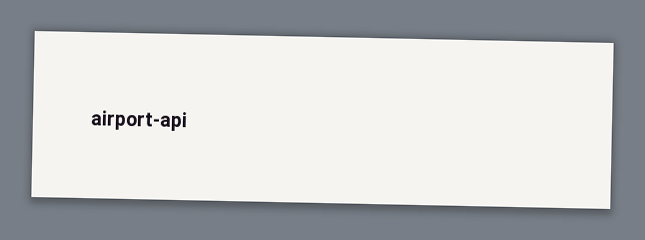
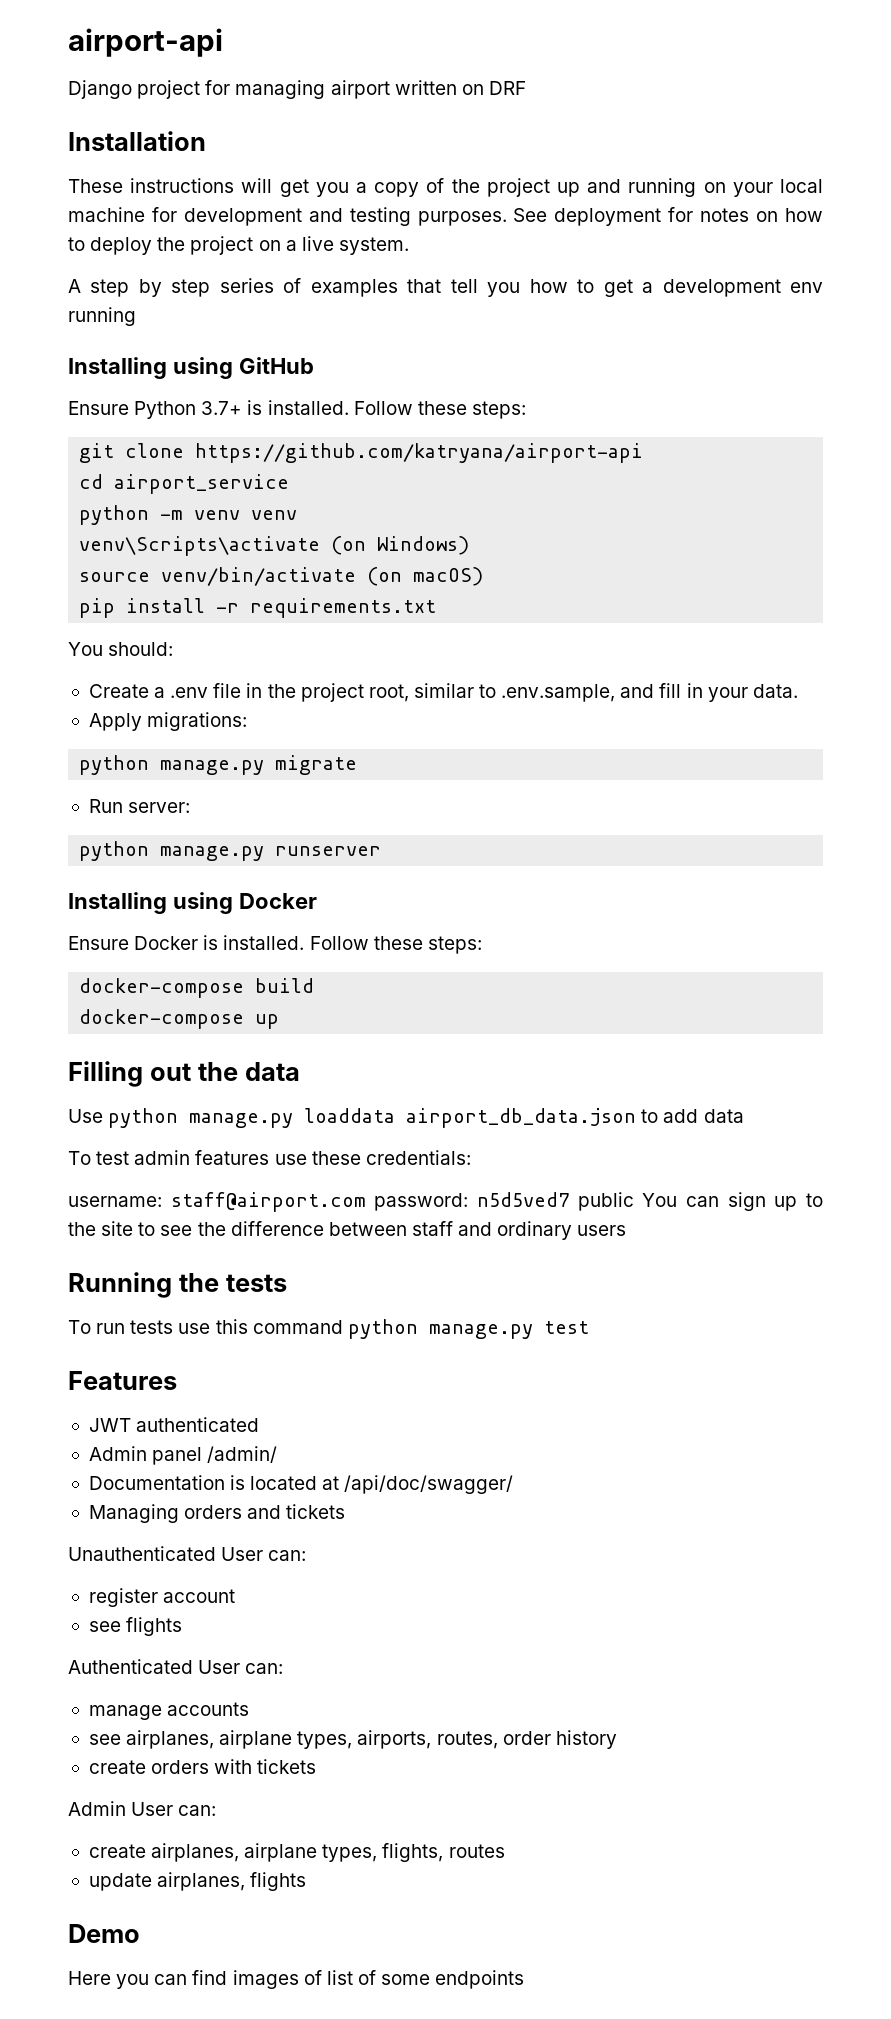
(188, 121) none -> [68,80,526,99] [68,131,206,151] [68,178,824,197] [68,207,823,226] [68,236,409,255] [68,278,823,297] [68,307,136,326] [68,357,314,379] [68,400,526,419] [79,443,644,463] [79,474,290,494] [79,505,298,525] [79,536,470,556] [79,567,484,586] [79,598,437,618] [68,642,174,656] [88,683,798,702] [88,712,248,731] [79,755,358,775] [88,799,191,813] [79,841,382,861] [68,892,317,914] [68,935,482,954] [79,978,315,998] [79,1009,280,1029] [68,1061,300,1087] [68,1108,744,1128] [68,1150,471,1165] [68,1192,823,1212] [68,1221,627,1240] [68,1272,287,1298] [68,1319,589,1339] [68,1371,177,1390] [88,1417,260,1432] [88,1446,278,1465] [88,1475,514,1494] [88,1504,346,1523] [68,1546,307,1561] [88,1588,236,1607] [88,1617,183,1636] [68,1659,284,1674] [88,1702,250,1720] [88,1730,617,1749] [88,1759,317,1774] [68,1801,217,1816] [88,1843,505,1862] [88,1872,307,1891] [68,1924,140,1943] [68,1970,525,1989] // Django project for managing airport written on DRF // Installation // These instructions will get you a copy of the project up and running on your local machine for development and testing purposes. See deployment for notes on how to deploy the project on a live system. // A step by step series of examples that tell you how to get a development env running // Installing using GitHub // Ensure Python 3.7+ is installed. Follow these steps: // git clone https://github.com/katryana/airport-api // cd airport_service // python -m venv venv // venv\Scripts\activate (on Windows) // source venv/bin/activate (on macOS) // pip install -r requirements.txt // You should: // Create a .env file in the project root, similar to .env.sample, and fill in your data. // Apply migrations: // python manage.py migrate // Run server: // python manage.py runserver // Installing using Docker // Ensure Docker is installed. Follow these steps: // docker-compose build // docker-compose up // Filling out the data // Use python manage.py loaddata airport_db_data.json to add data // To test admin features use these credentials: // username: staff@airport.com password: n5d5ved7 public You can sign up to the site to see the difference between staff and ordinary users // Running the tests // To run tests use this command python manage.py test // Features // JWT authenticated // Admin panel /admin/ // Documentation is located at /api/doc/swagger/ // Managing orders and tickets // Unauthenticated User can: // register account // see flights // Authenticated User can: // manage accounts // see airplanes, airplane types, airports, routes, order history // create orders with tickets // Admin User can: // create airplanes, airplane types, flights, routes // update airplanes, flights // Demo // Here you can find images of list of some endpoints

